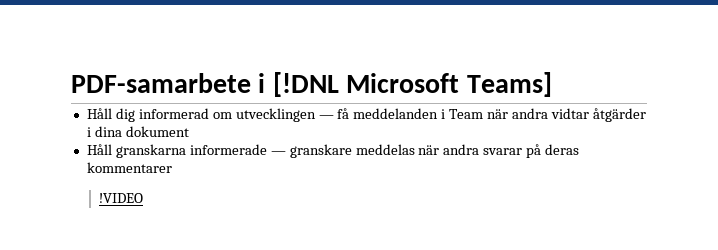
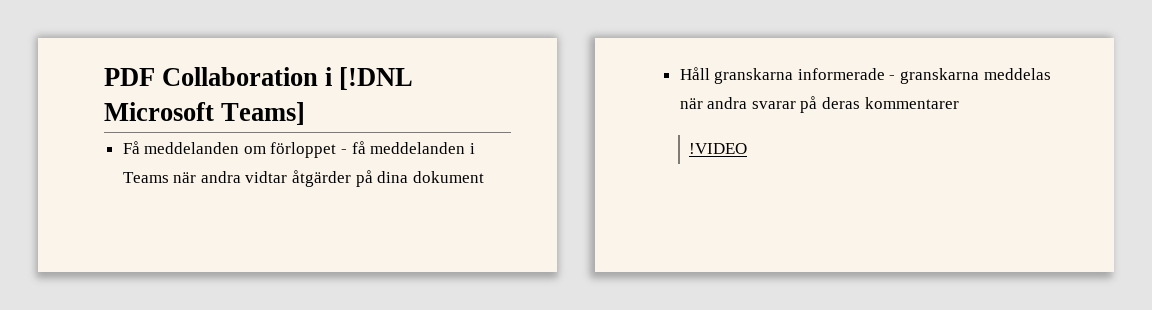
[71,73,251,93] PDF-samarbete -> [104,67,319,86] PDF Collaboration
[86,108,334,122] Håll dig informerad om utvecklingen — -> [122,141,348,158] Få meddelanden om förloppet -
[449,109,484,119] Team -> [122,172,169,183] Teams
[86,127,91,137] i -> [355,170,373,187] på
[270,144,352,158] — granskare -> [889,68,980,84] - granskarna

